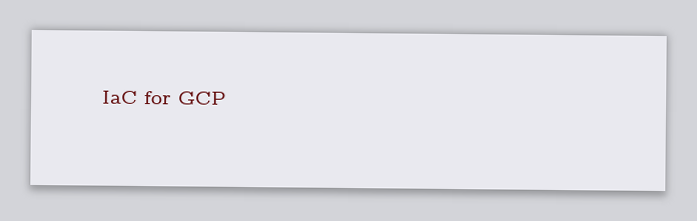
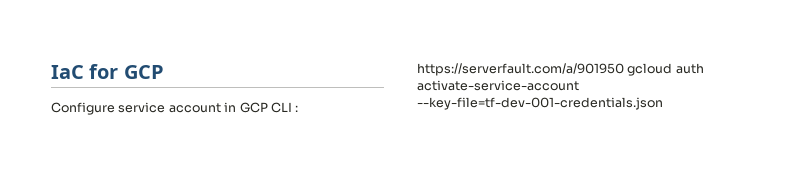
(227, 98) none -> [51,102,299,115] [417,63,704,76] [417,80,579,91] [417,97,663,110] // Configure service account in GCP CLI : https://serverfault.com/a/901950 gcloud auth activate-service-account --key-file=tf-dev-001-credentials.json

